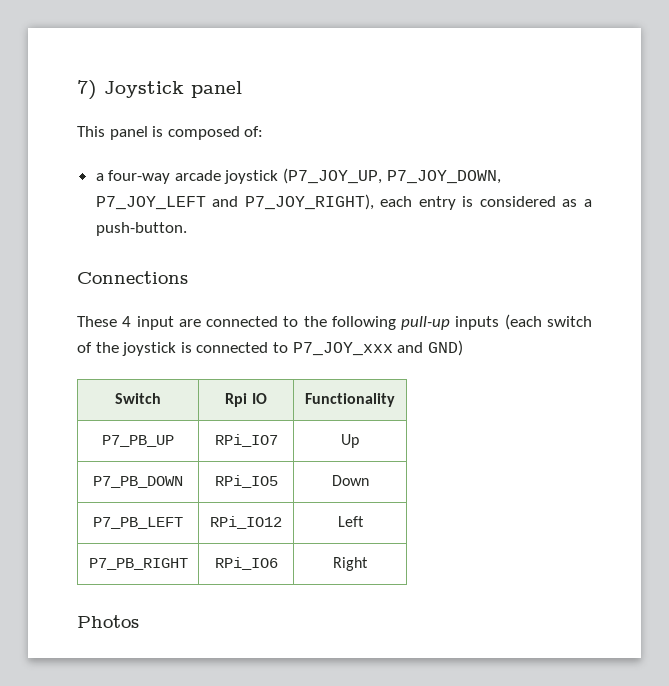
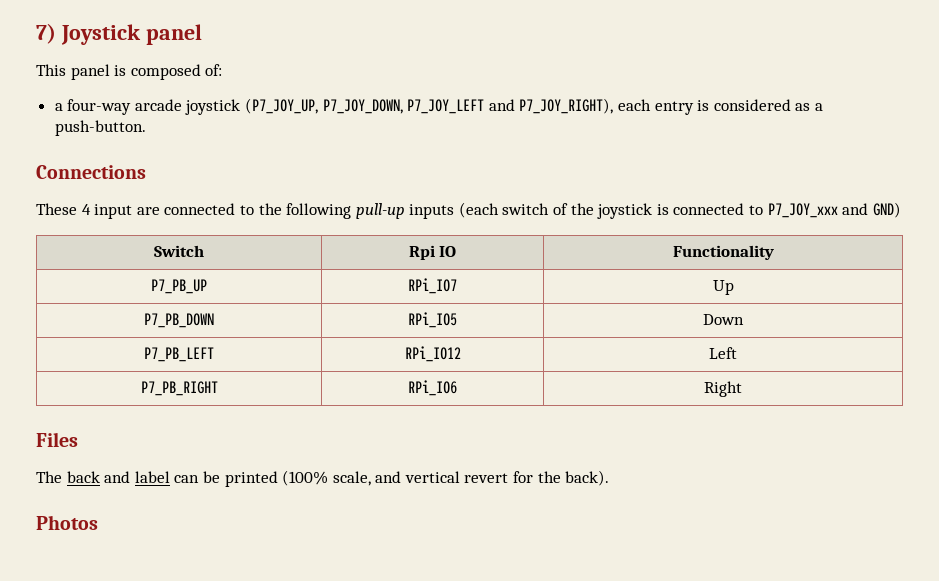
(368, 564) none -> [36,432,78,447] [36,470,610,487] // Files // The back and label can be printed (100% scale, and vertical revert for the back).

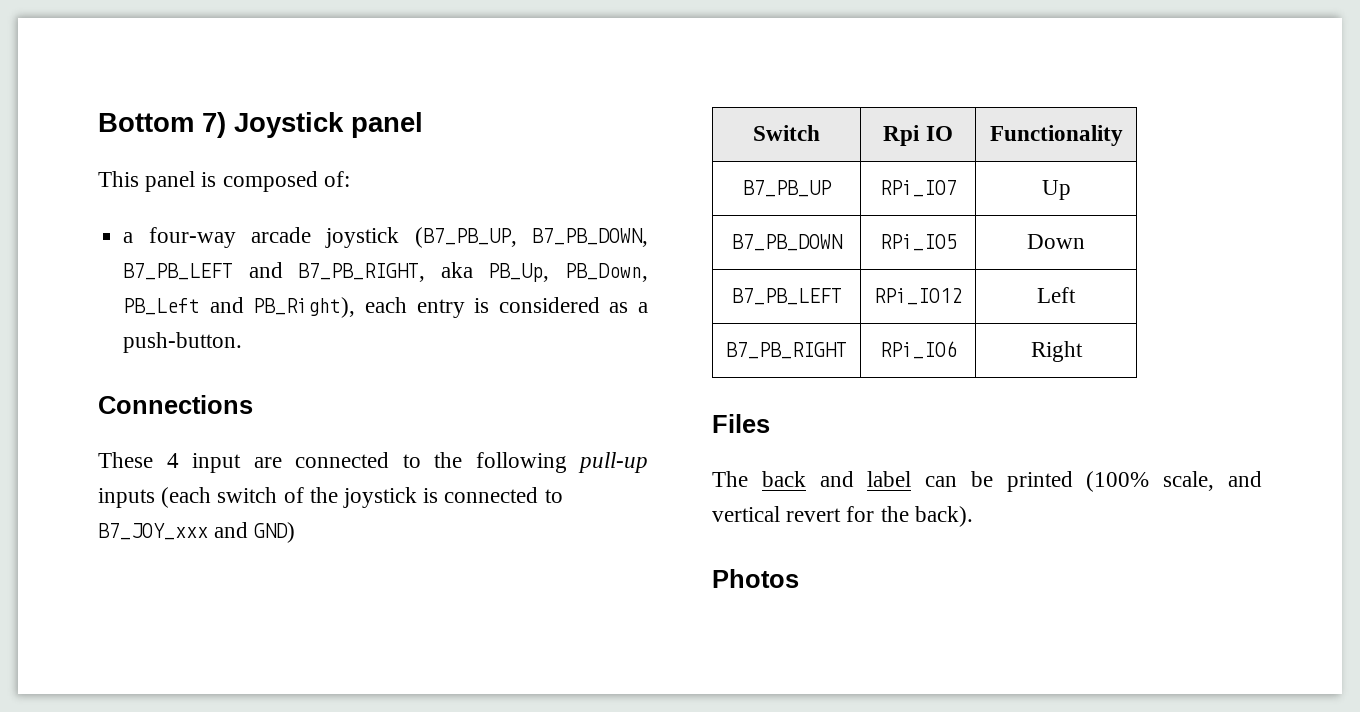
(36, 33) none -> [98,113,194,132] Bottom
[245,98,614,114] (P7_JOY_UP, P7_JOY_DOWN, P7_JOY_LEFT and P7_JOY_RIGHT), -> [414,227,648,248] [123,262,649,282] [123,297,356,318] (B7_PB_UP, B7_PB_DOWN, B7_PB_LEFT and B7_PB_RIGHT, aka PB_Up, PB_Down, PB_Left and PB_Right),
[767,203,838,218] P7_JOY_xxx -> [98,523,208,540] B7_JOY_xxx
[151,279,207,294] P7_PB_UP -> [742,180,832,197] B7_PB_UP
[144,313,214,328] P7_PB_DOWN -> [731,234,843,251] B7_PB_DOWN
[144,347,214,362] P7_PB_LEFT -> [731,288,842,305] B7_PB_LEFT
[140,381,218,396] P7_PB_RIGHT -> [726,342,847,359] B7_PB_RIGHT

